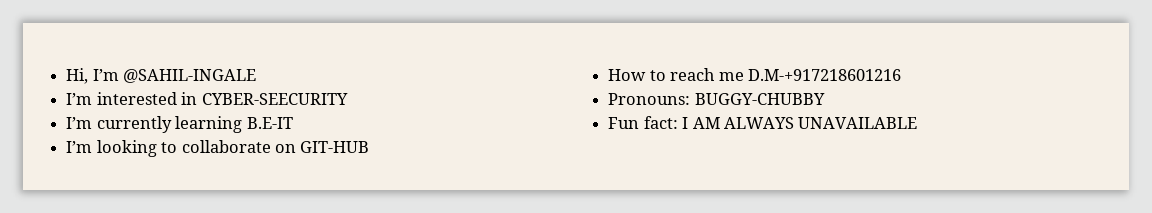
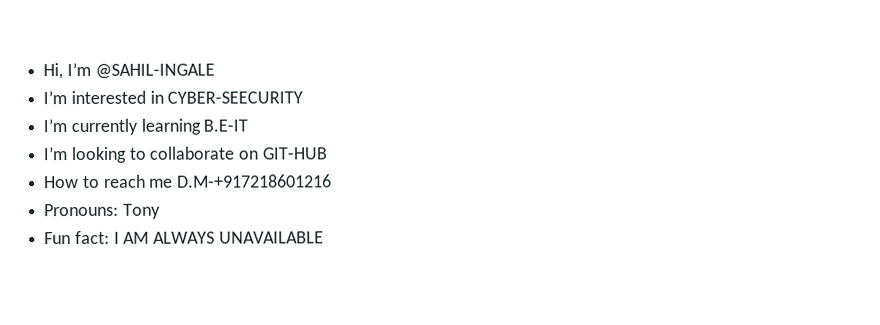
[694,93,825,105] BUGGY-CHUBBY -> [122,203,161,219] Tony

